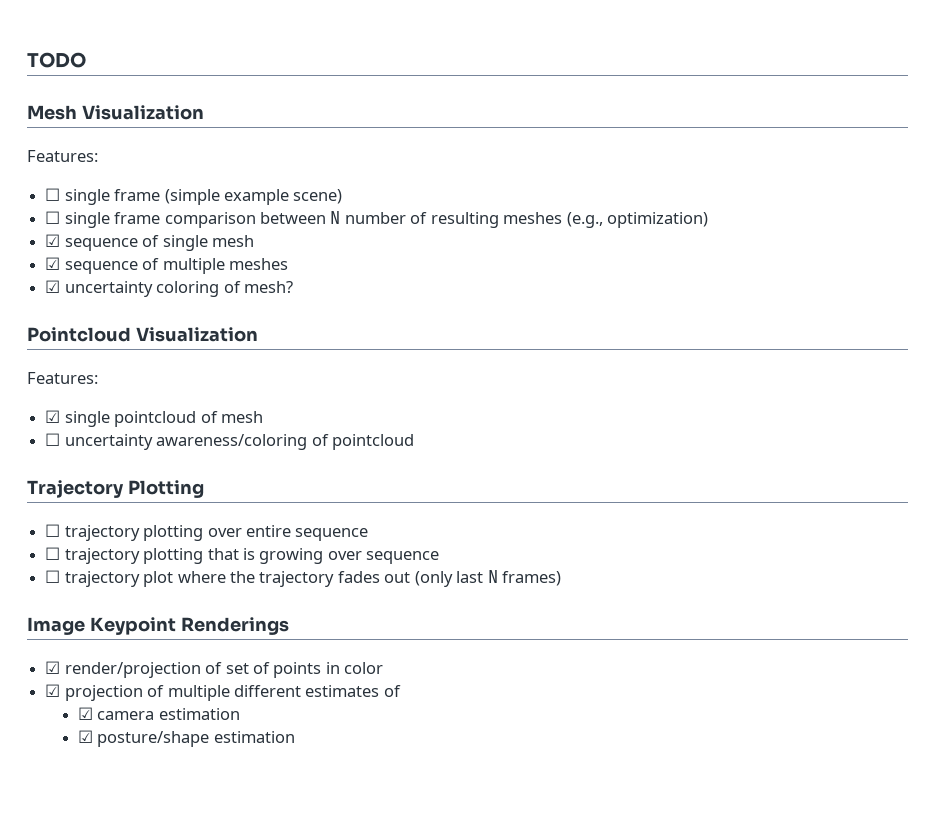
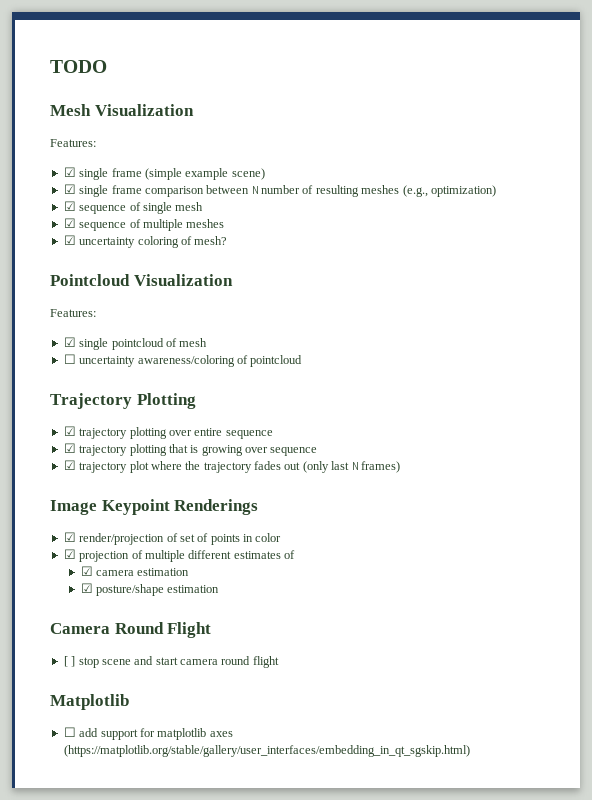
[45,188,61,201] ☐ -> [63,167,76,177] ☑
[45,211,61,224] ☐ -> [63,184,76,194] ☑
[45,524,61,537] ☐ -> [63,426,76,436] ☑
[45,547,61,560] ☐ -> [63,443,76,453] ☑
[45,570,61,583] ☐ -> [63,460,76,470] ☑
(295, 737) none -> [50,622,212,638] [63,656,279,668] [50,694,129,710] [63,727,233,740] [63,745,470,757] // Camera Round Flight // [ ] stop scene and start camera round flight // Matplotlib // ☐ add support for matplotlib axes (https://matplotlib.org/stable/gallery/user_interfaces/embedding_in_qt_sgskip.html)

